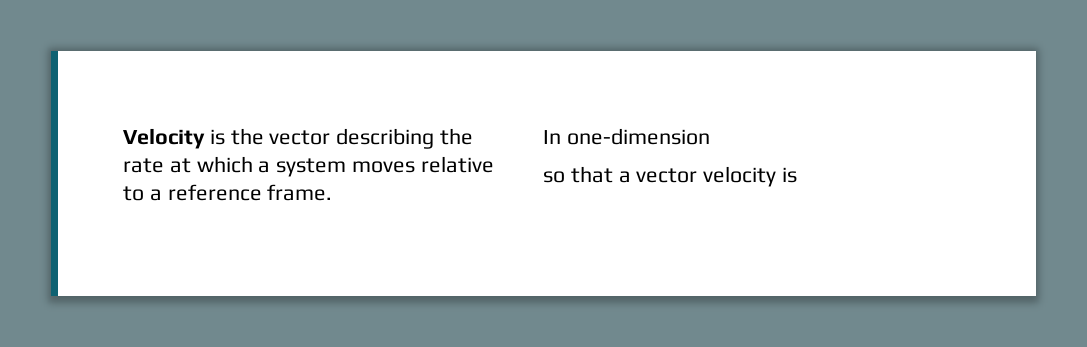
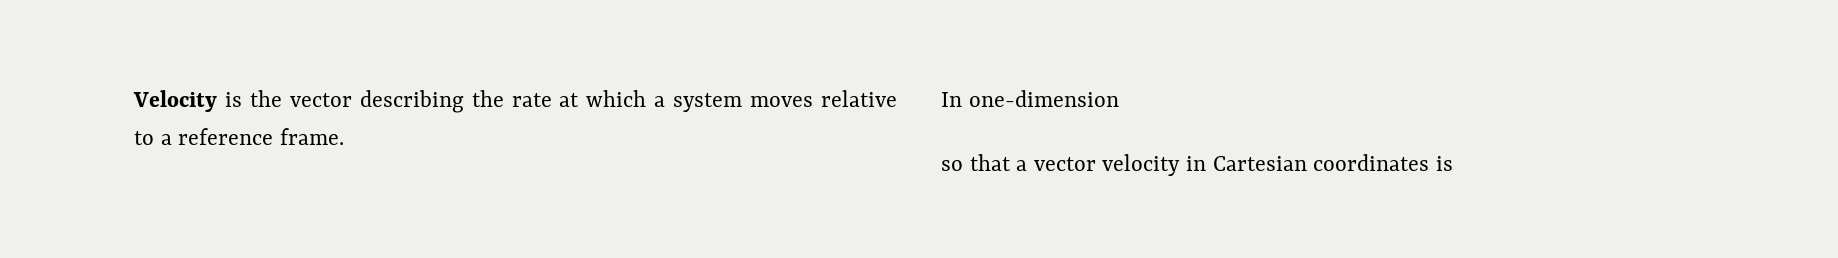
(777, 176) none -> [1186,154,1430,171] in Cartesian coordinates

